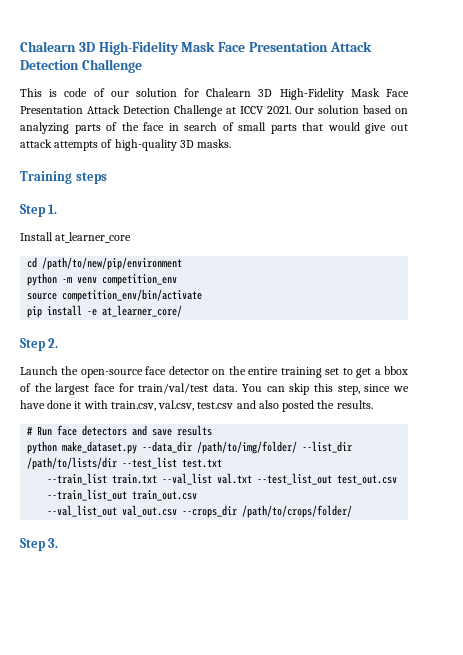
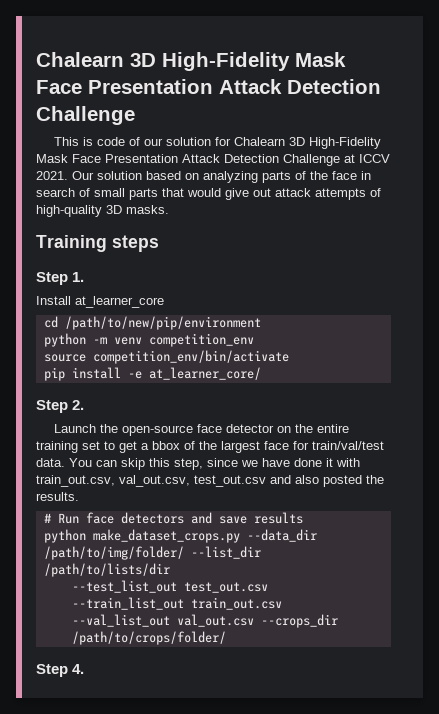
[110,400,234,411] train.csv, val.csv, test.csv -> [36,475,266,487] train_out.csv, val_out.csv, test_out.csv
[62,441,138,454] make_dataset.py -> [92,529,240,543] make_dataset_crops.py
[122,457,223,469] [47,473,253,485] --test_list test.txt // --train_list train.txt --val_list val.txt -> (170, 570) //
[48,538,59,548] 3. -> [72,664,85,674] 4.

